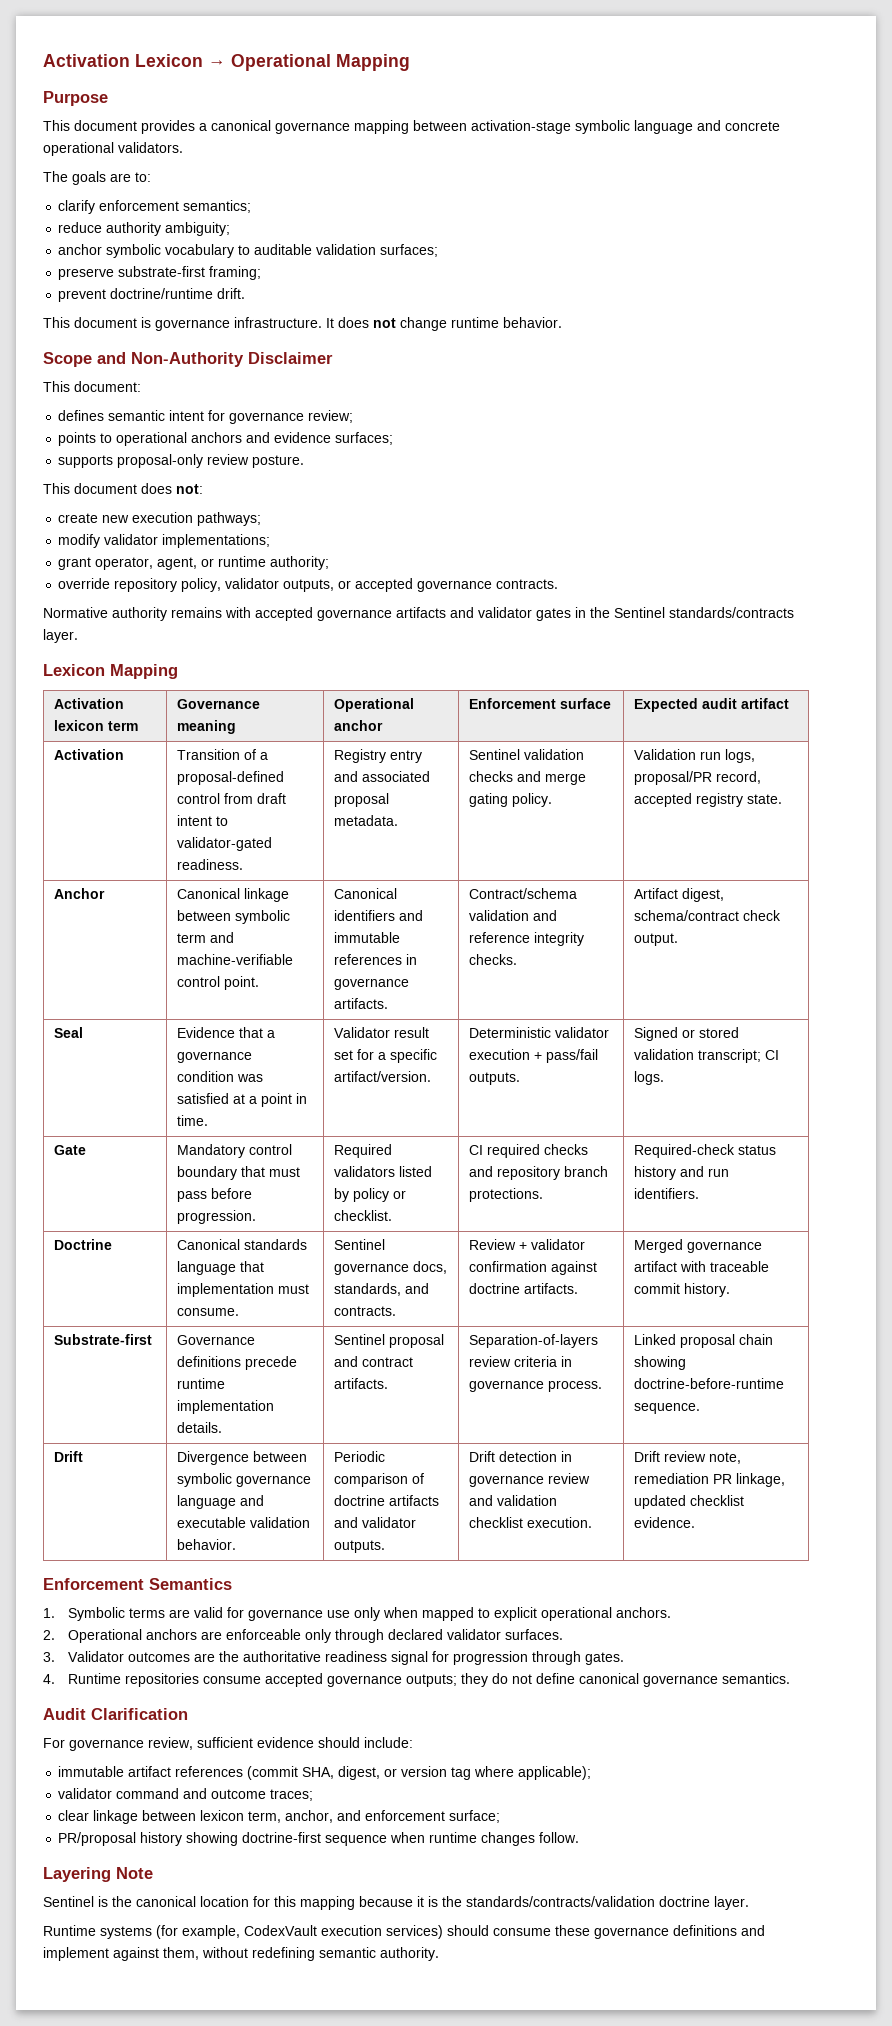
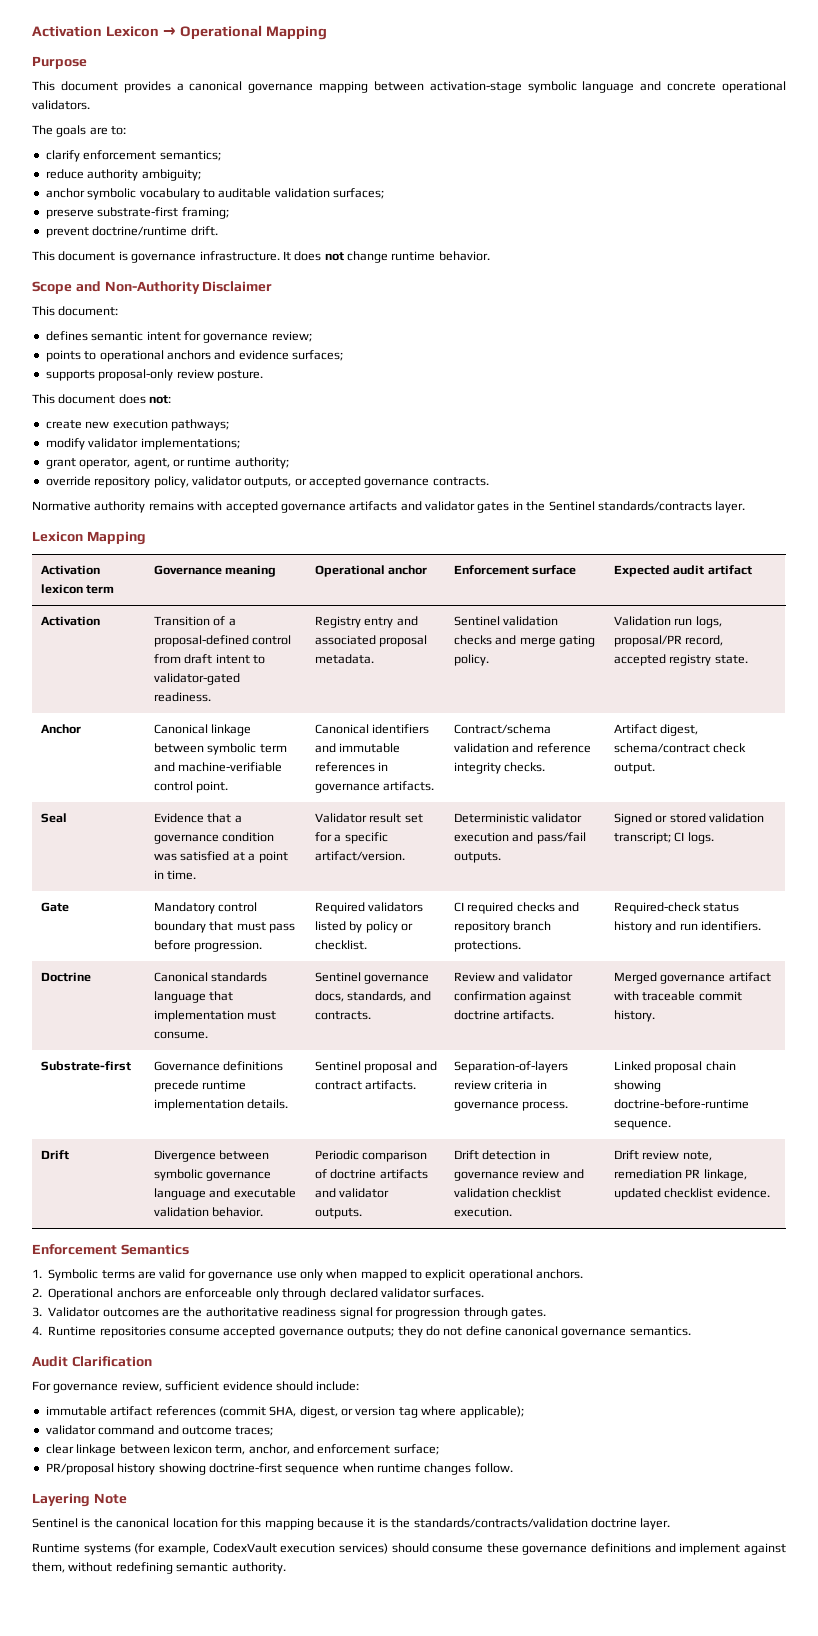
[534,1052,543,1060] + -> [512,832,534,842] and
[519,1242,528,1250] + -> [498,972,520,982] and

